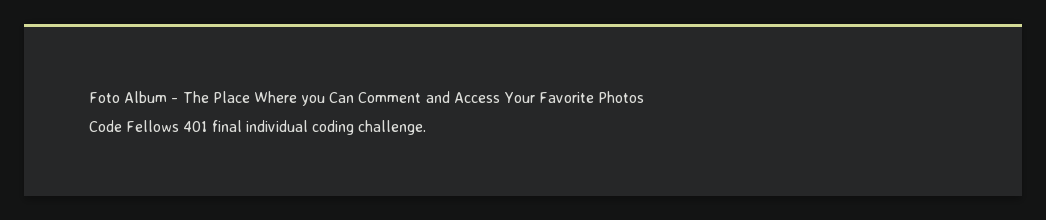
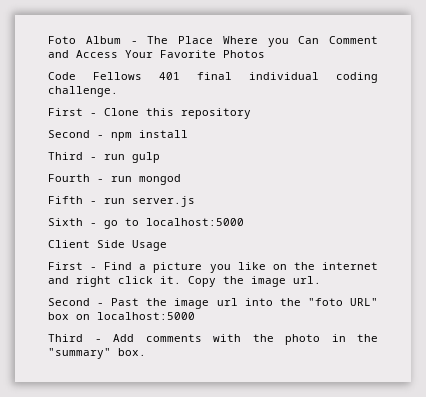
(427, 127) none -> [48,108,251,119] [48,130,188,141] [48,152,160,163] [48,174,181,185] [48,196,195,207] [48,218,244,229] [48,240,167,251] [48,262,378,273] [48,276,321,287] [48,298,378,309] [48,312,195,320] [48,334,378,345] [48,348,146,359] // First - Clone this repository // Second - npm install // Third - run gulp // Fourth - run mongod // Fifth - run server.js // Sixth - go to localhost:5000 // Client Side Usage // First - Find a picture you like on the internet and right click it. Copy the image url. // Second - Past the image url into the "foto URL" box on localhost:5000 // Third - Add comments with the photo in the "summary" box.

